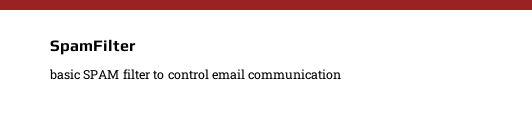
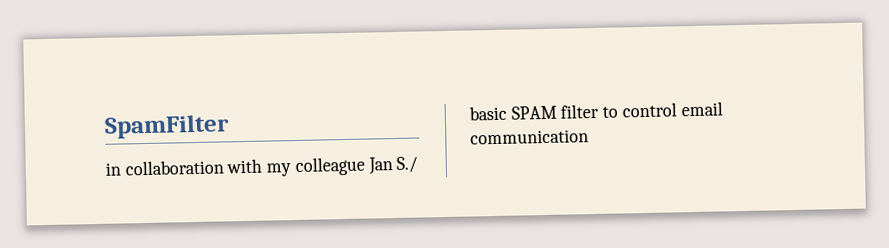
(136, 47) none -> [105,156,419,177] in collaboration with my colleague Jan S./

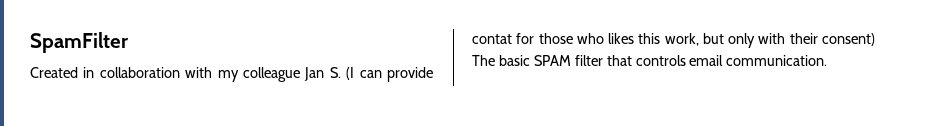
(230, 126) none -> [30,67,78,78] Created
[396,156,419,173] [469,101,723,121] [470,129,589,145] S./ basic SPAM filter to control email communication -> [329,67,433,82] [472,33,875,48] [472,55,828,66] S. (I can provide contat for those who likes this work, but only with their consent) The basic SPAM filter that controls email communication.

